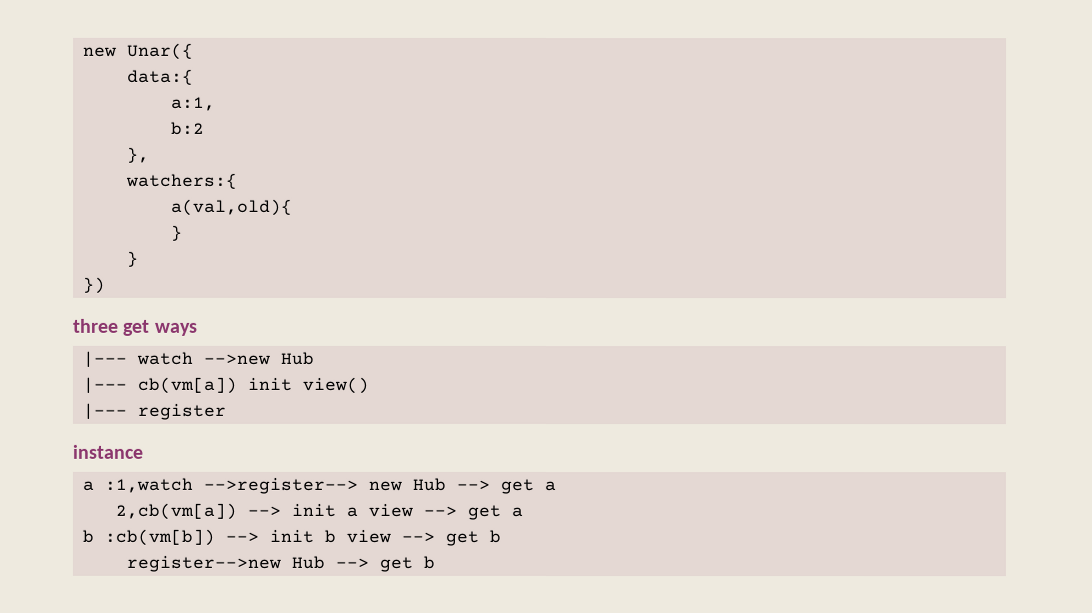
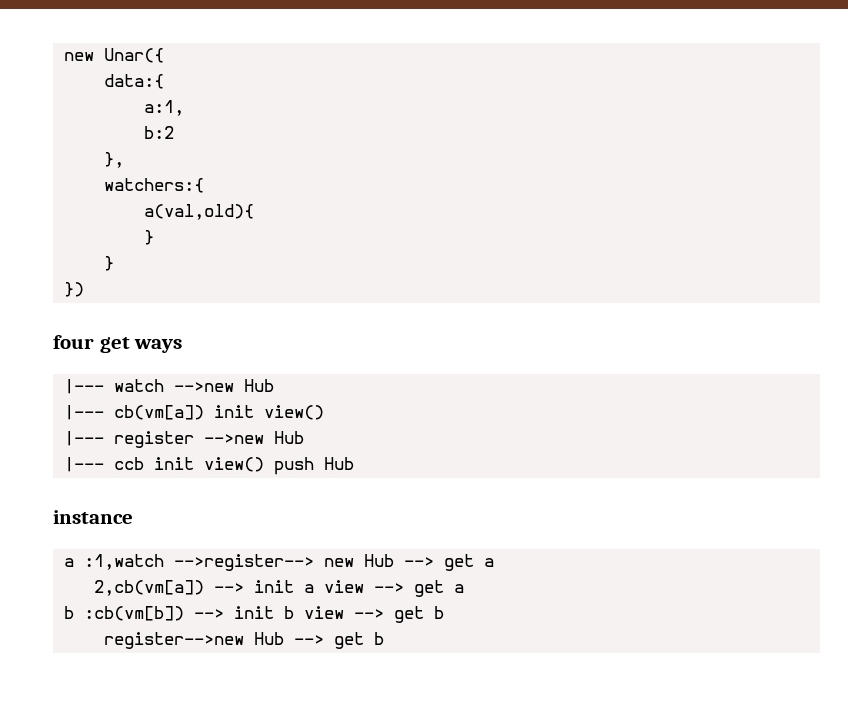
[72,318,118,333] three -> [53,335,94,349] four
(226, 411) none -> [204,431,305,444] [64,457,355,475] -->new Hub // |--- ccb init view() push Hub

